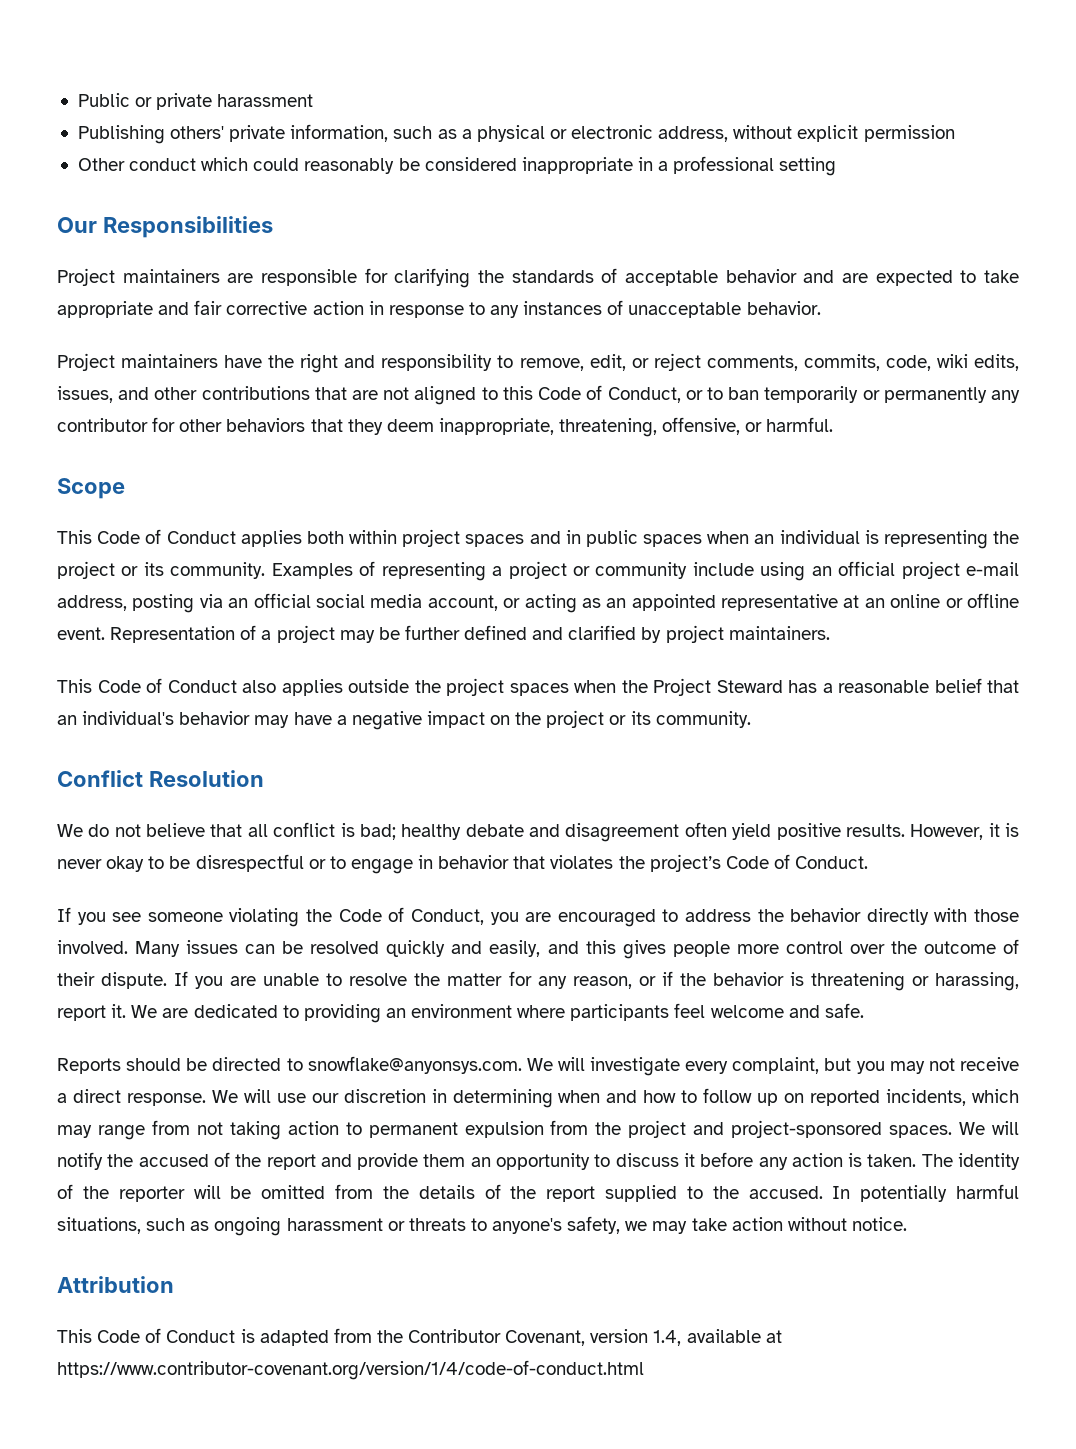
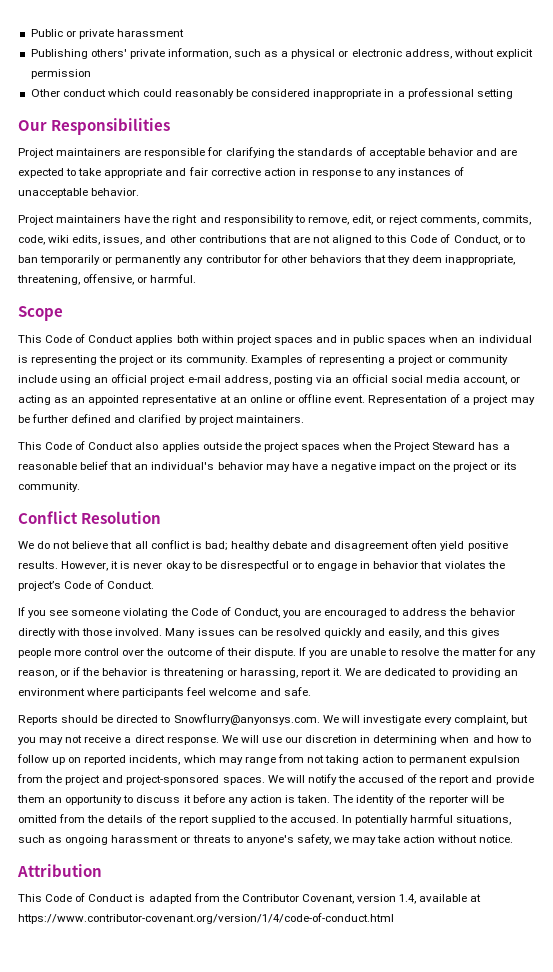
[307,1056,522,1074] snowflake@anyonsys.com. -> [173,714,320,725] Snowflurry@anyonsys.com.

